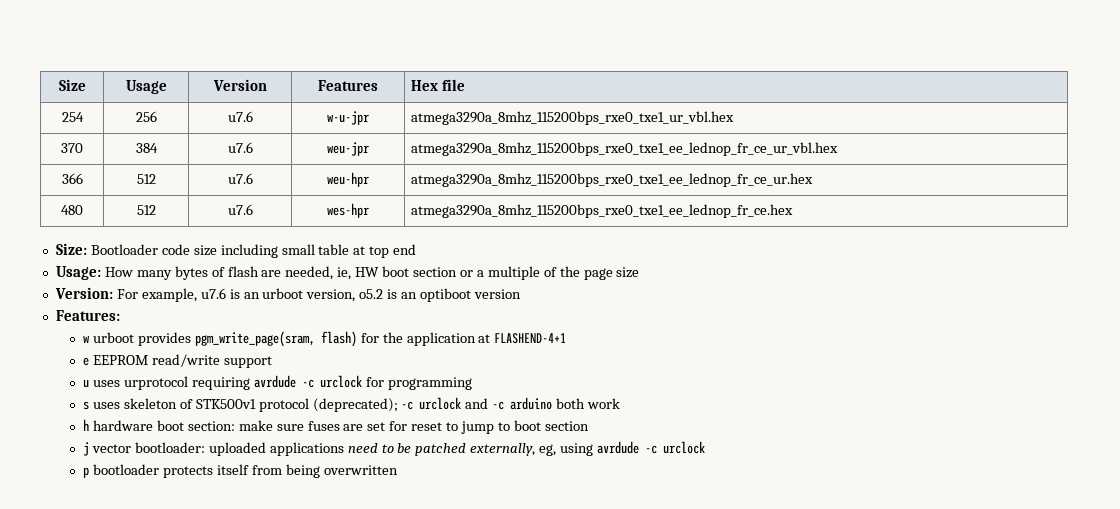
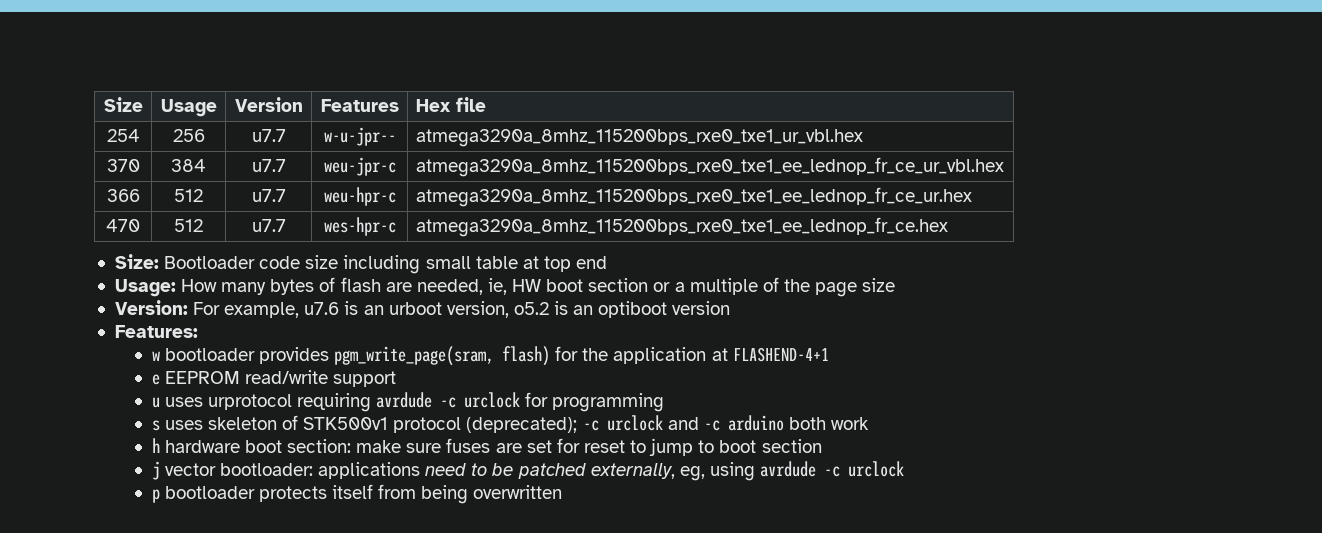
[227,111,253,122] [327,111,369,125] u7.6 | w-u-jpr -> [251,129,286,142] [323,127,396,146] u7.7 | w-u-jpr--
[227,142,253,153] [327,142,369,156] u7.6 | weu-jpr -> [251,159,286,172] [323,157,396,176] u7.7 | weu-jpr-c
[227,173,253,184] [327,172,369,187] u7.6 | weu-hpr -> [251,189,286,202] [323,187,396,206] u7.7 | weu-hpr-c
[61,205,83,215] [136,205,156,215] [227,204,253,215] [327,203,369,218] 480 | 512 | u7.6 | wes-hpr -> [106,219,140,232] [174,219,203,232] [251,219,286,232] [323,217,396,236] 470 | 512 | u7.7 | wes-hpr-c
[92,332,134,343] urboot -> [164,348,255,361] bootloader
[208,442,266,456] uploaded -> (313, 469) none

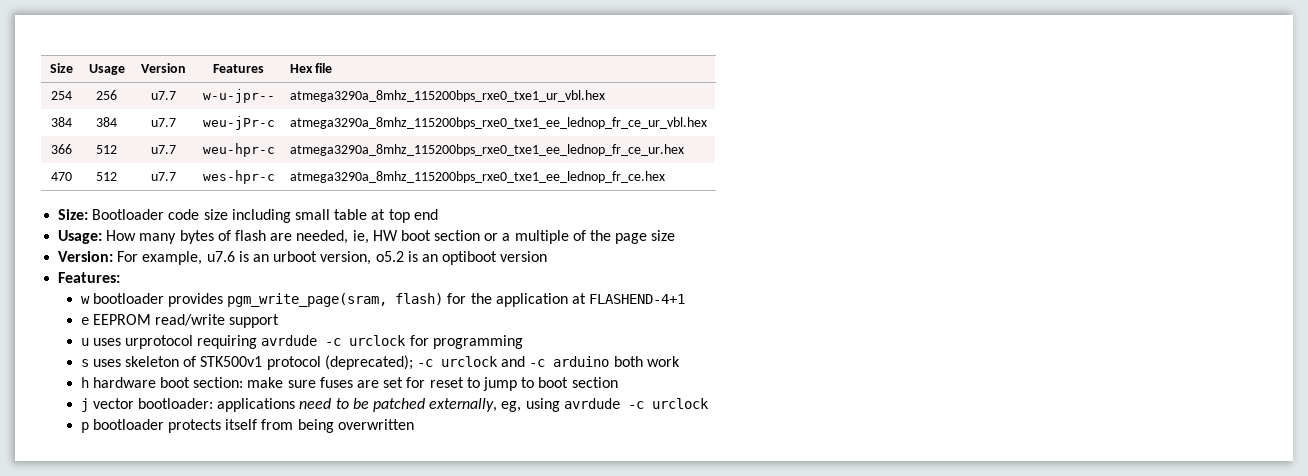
[106,159,140,172] 370 -> [50,117,72,127] 384
[323,157,396,176] weu-jpr-c -> [202,116,275,130] weu-jPr-c

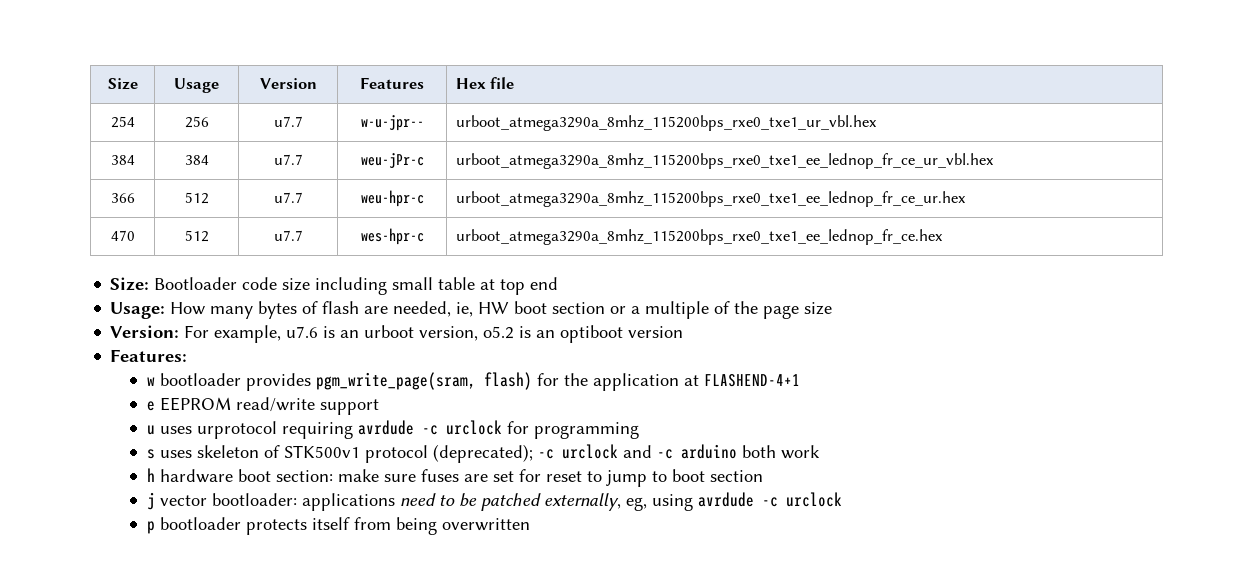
[289,90,605,102] atmega3290a_8mhz_115200bps_rxe0_txe1_ur_vbl.hex -> [455,115,877,131] urboot_atmega3290a_8mhz_115200bps_rxe0_txe1_ur_vbl.hex
[289,117,707,129] atmega3290a_8mhz_115200bps_rxe0_txe1_ee_lednop_fr_ce_ur_vbl.hex -> [455,153,994,169] urboot_atmega3290a_8mhz_115200bps_rxe0_txe1_ee_lednop_fr_ce_ur_vbl.hex
[289,144,684,156] atmega3290a_8mhz_115200bps_rxe0_txe1_ee_lednop_fr_ce_ur.hex -> [455,191,966,207] urboot_atmega3290a_8mhz_115200bps_rxe0_txe1_ee_lednop_fr_ce_ur.hex
[289,171,665,183] atmega3290a_8mhz_115200bps_rxe0_txe1_ee_lednop_fr_ce.hex -> [455,229,943,245] urboot_atmega3290a_8mhz_115200bps_rxe0_txe1_ee_lednop_fr_ce.hex

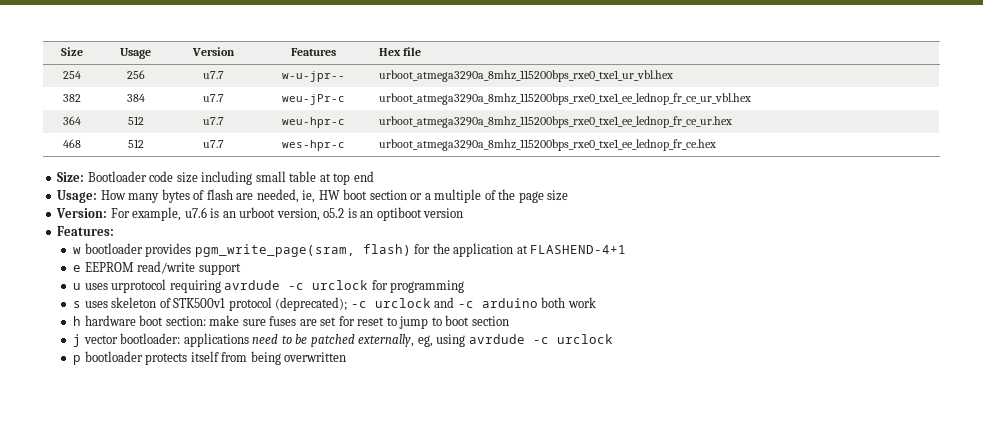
[110,155,135,165] 384 -> [63,94,81,102] 382
[110,193,135,203] 366 -> [63,116,81,125] 364
[110,230,135,241] 470 -> [63,139,81,148] 468

